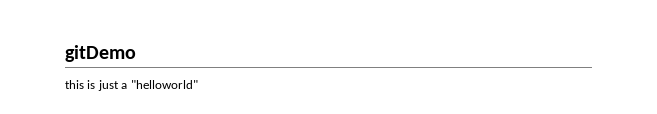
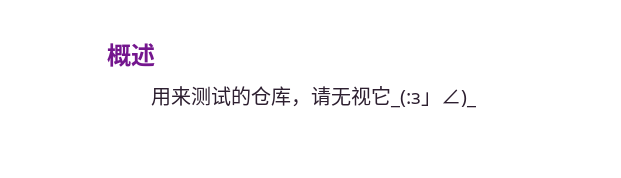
[65,45,136,62] [65,80,198,91] gitDemo // this is just a "helloworld" -> [107,43,155,67] [151,86,477,108] 概述 // 用来测试的仓库，请无视它_(:з」∠)_

